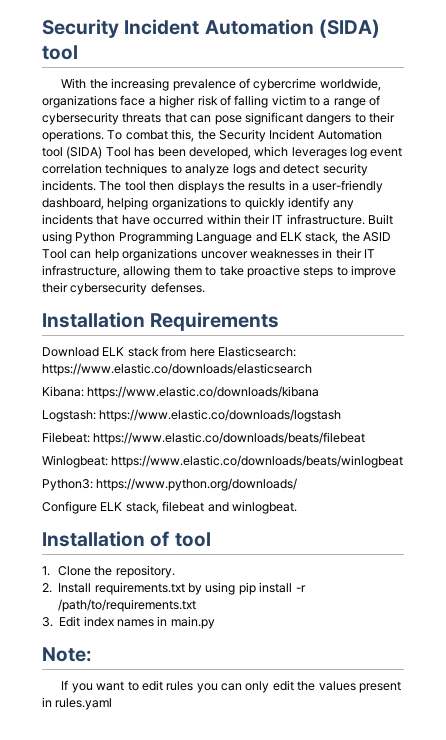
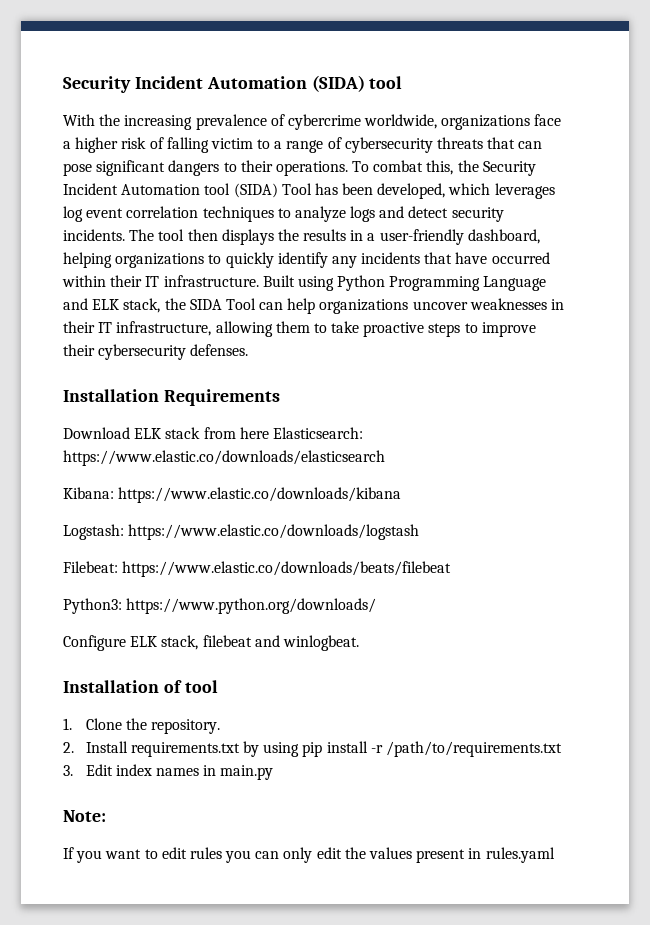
[363,232,391,242] ASID -> [189,299,222,310] SIDA
[42,455,404,468] // Winlogbeat: https://www.elastic.co/downloads/beats/winlogbeat -> (452, 569) none

